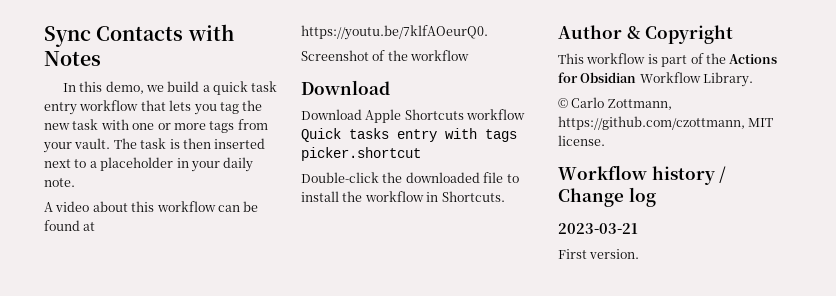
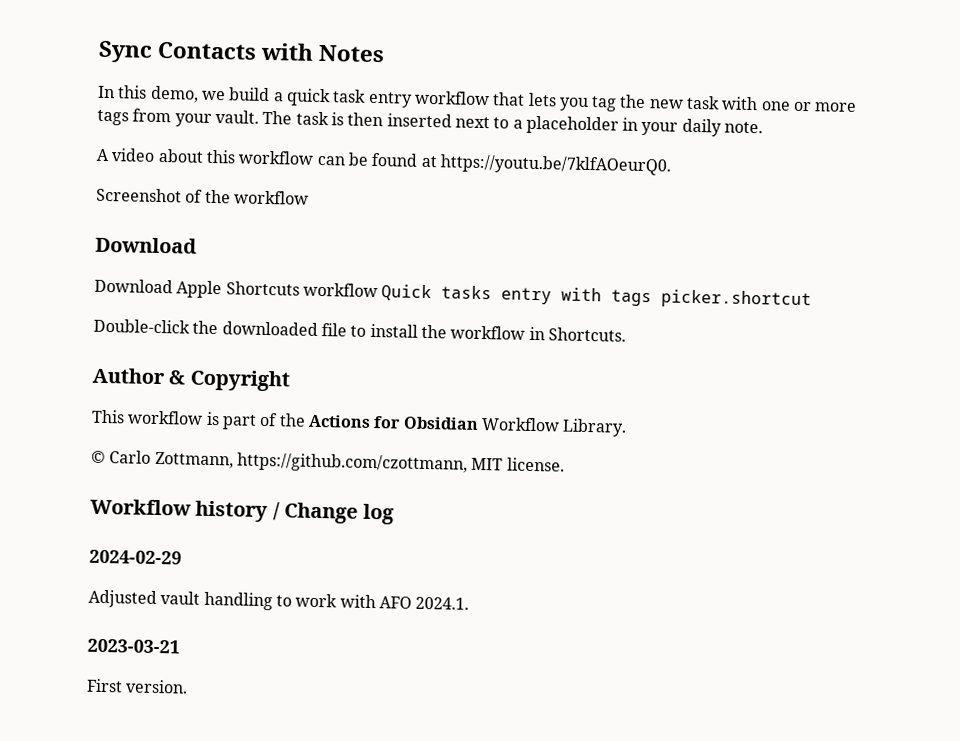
(656, 197) none -> [89,549,182,565] [88,589,470,611] // 2024-02-29 // Adjusted vault handling to work with AFO 2024.1.

